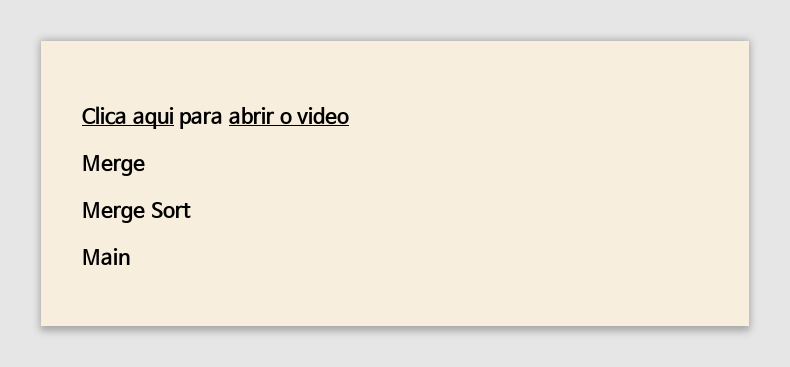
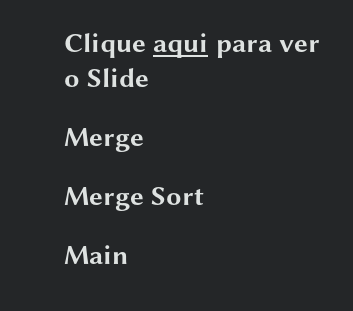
[82,106,127,125] Clica -> [64,33,146,58] Clique
[229,107,350,125] abrir o video -> [279,40,321,52] [64,68,150,87] ver o Slide

